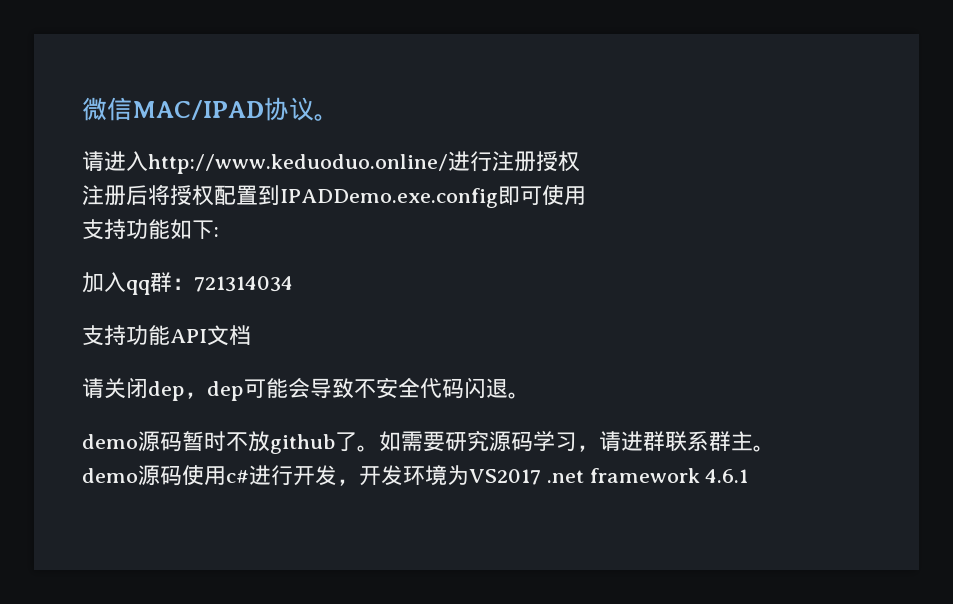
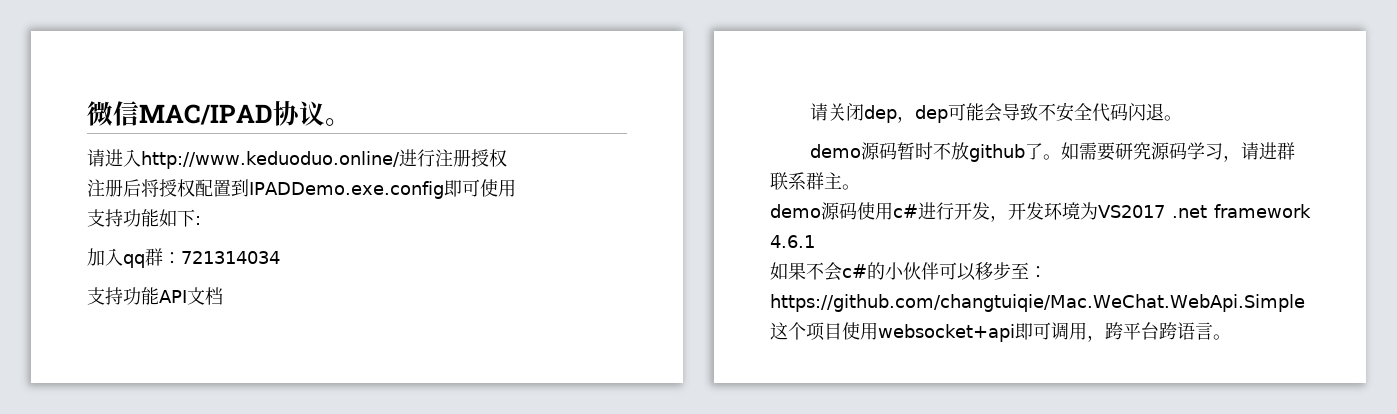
(749, 476) none -> [770,262,1047,281] [770,294,1305,312] [770,322,1231,342] // 如果不会c#的小伙伴可以移步至：https://github.com/changtuiqie/Mac.WeChat.WebApi.Simple这个项目使用websocket+api即可调用，跨平台跨语言。

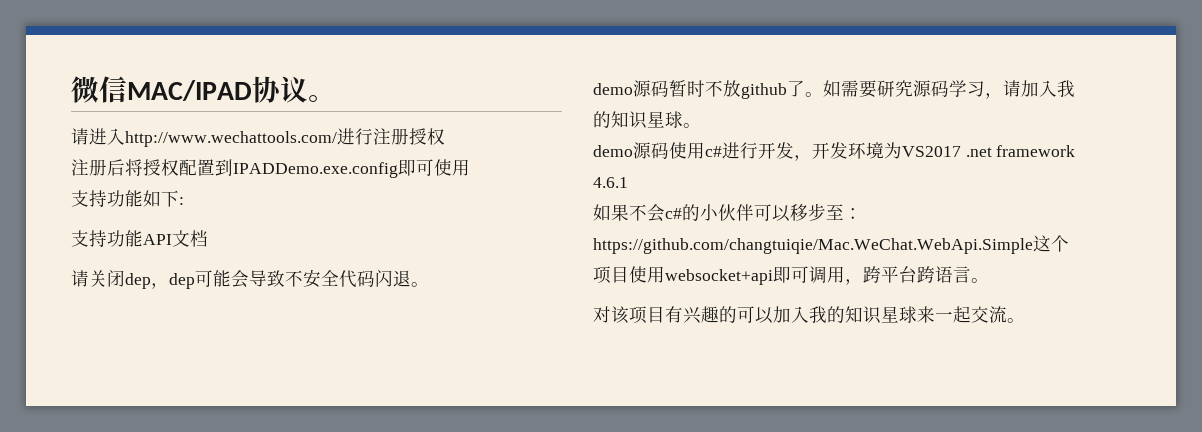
[141,151,400,169] http://www.keduoduo.online/ -> [125,131,337,147] http://www.wechattools.com/
[87,248,280,268] // 加入qq群：721314034 -> (184, 201) none
[1259,142,1296,160] [770,172,842,190] 进群联系群主 -> [1021,80,1075,97] [593,111,683,129] 加入我的知识星球
(1231, 337) none -> [593,306,1025,324] // 对该项目有兴趣的可以加入我的知识星球来一起交流。

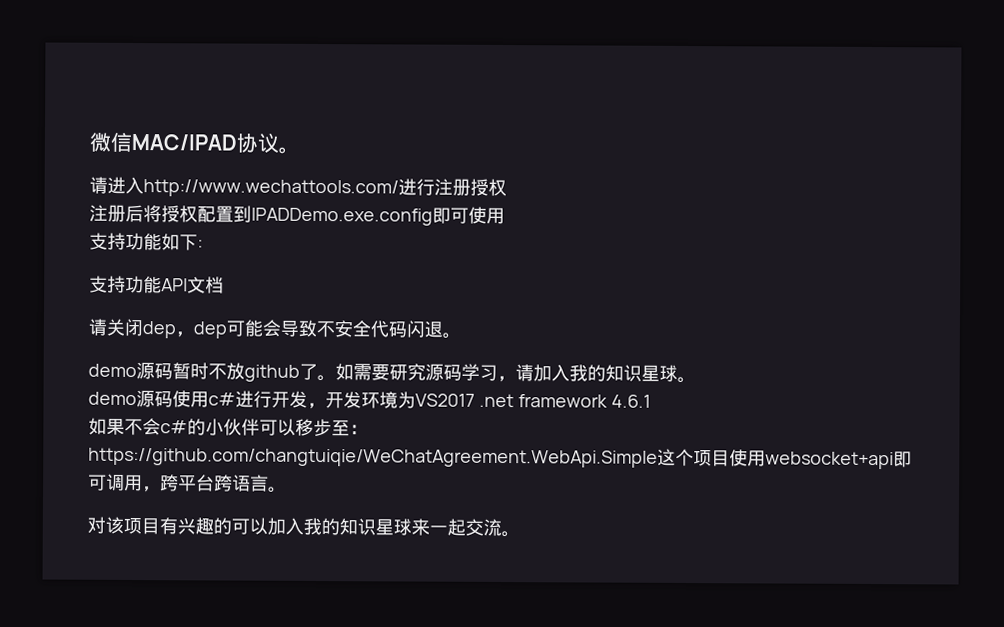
[593,238,1033,254] https://github.com/changtuiqie/Mac.WeChat.WebApi.Simple -> [88,447,658,468] https://github.com/changtuiqie/WeChatAgreement.WebApi.Simple

